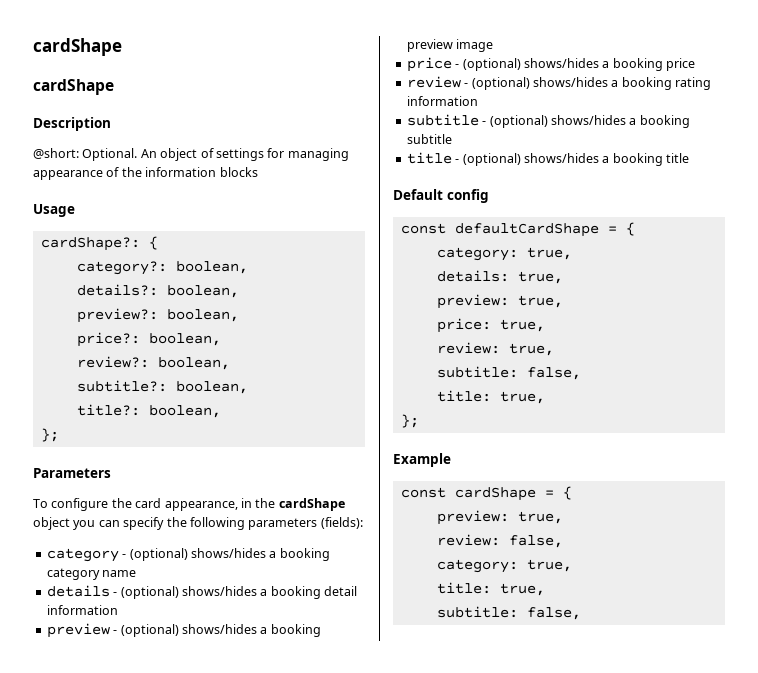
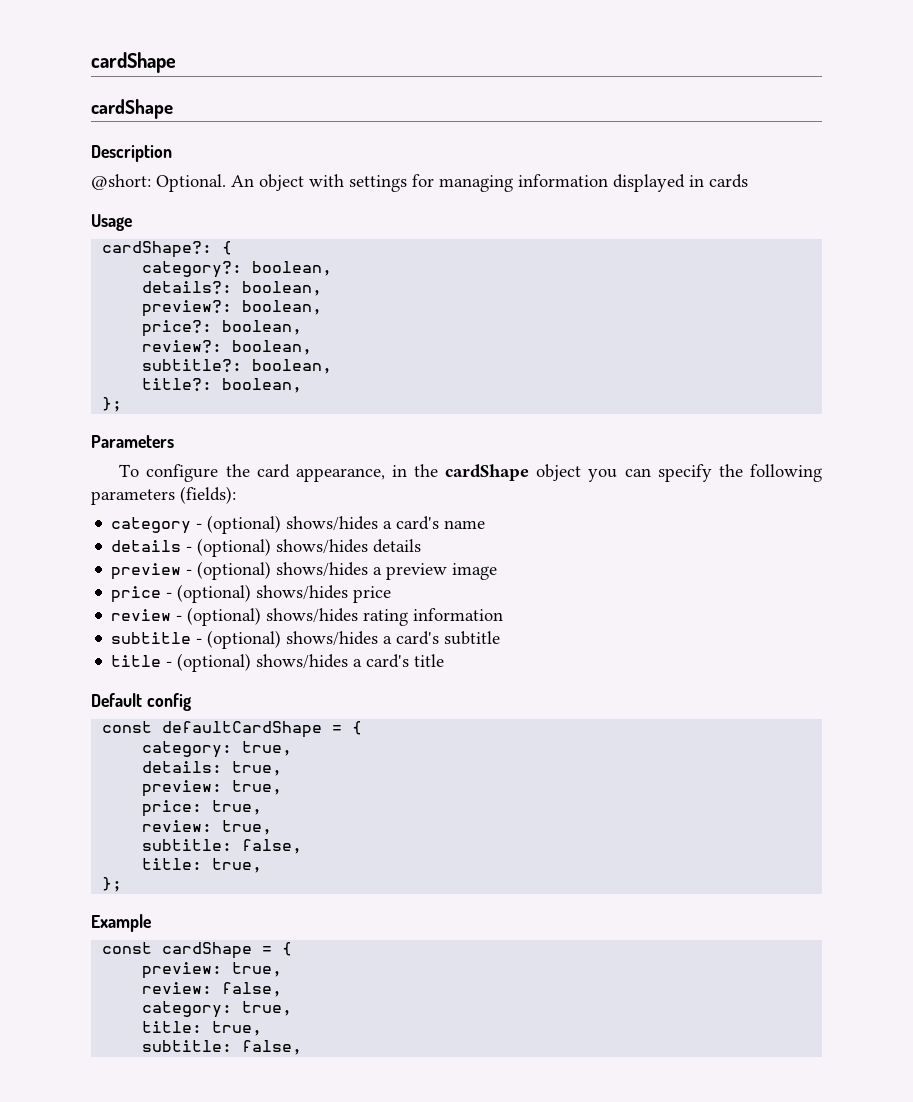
[200,148,214,158] of -> [309,174,344,187] with
[33,167,258,180] appearance of the information blocks -> [518,174,748,192] information displayed in cards
[279,548,330,561] [46,568,100,580] booking category -> [396,516,440,530] card's
[260,586,357,599] [46,605,118,615] a booking detail information -> [373,539,422,553] details
[270,624,321,637] booking -> (383, 571) none
[602,58,663,71] a booking -> (349, 592) none
[611,77,672,90] a booking -> (359, 615) none
[639,115,690,128] booking -> [396,631,440,645] card's
[612,153,663,166] booking -> [366,654,410,668] card's

